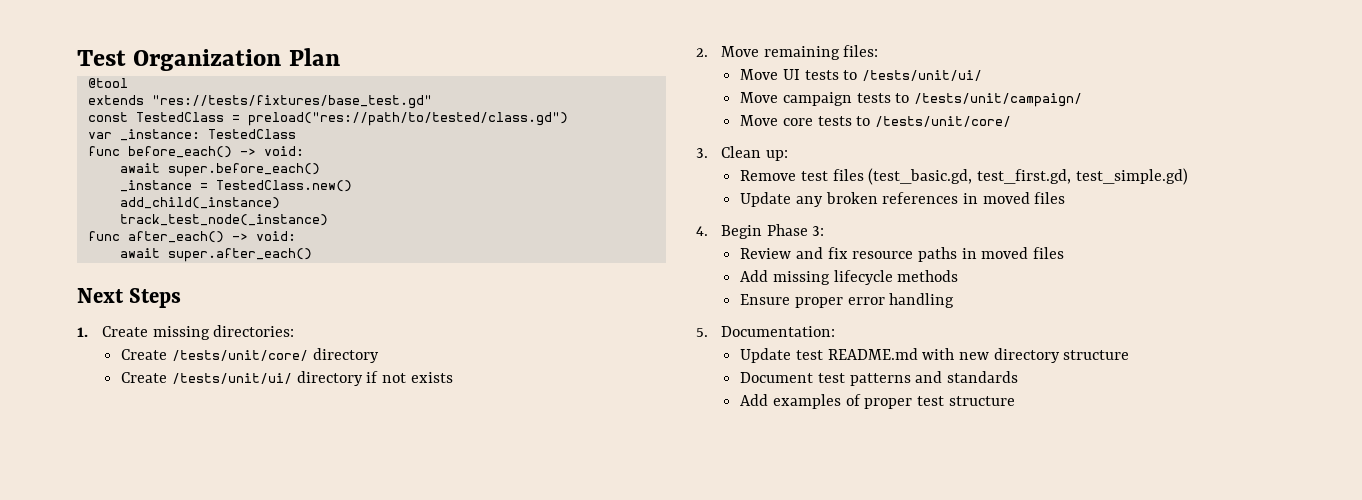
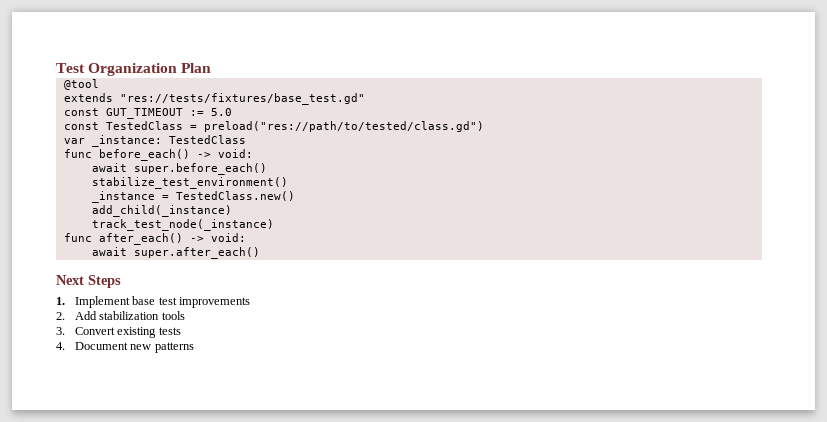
(432, 102) none -> [63,108,232,119] // const GUT_TIMEOUT := 5.0
(320, 170) none -> [91,177,288,189] // stabilize_test_environment()
[101,325,295,340] [121,348,379,363] [121,371,453,386] [696,45,879,60] [740,69,982,81] [740,92,1082,107] [740,115,1011,127] [696,146,788,161] [740,168,1188,185] [740,192,1066,207] [696,224,825,239] [740,247,1065,262] [740,270,959,285] [740,293,955,308] [696,326,835,337] [740,348,1130,363] [740,371,1018,386] [740,394,1015,409] Create missing directories: // Create /tests/unit/core/ directory // Create /tests/unit/ui/ directory if not exists // 2. Move remaining files: // Move UI tests to /tests/unit/ui/ // Move campaign tests to /tests/unit/campaign/ // Move core tests to /tests/unit/core/ // 3. Clean up: // Remove test files (test_basic.gd, test_first.gd, test_simple.gd) // Update any broken references in moved files // 4. Begin Phase 3: // Review and fix resource paths in moved files // Add missing lifecycle methods // Ensure proper error handling // 5. Documentation: // Update test README.md with new directory structure // Document test patterns and standards // Add examples of proper test structure -> [74,296,250,308] [56,311,185,320] [56,327,181,338] [56,342,194,353] Implement base test improvements // 2. Add stabilization tools // 3. Convert existing tests // 4. Document new patterns

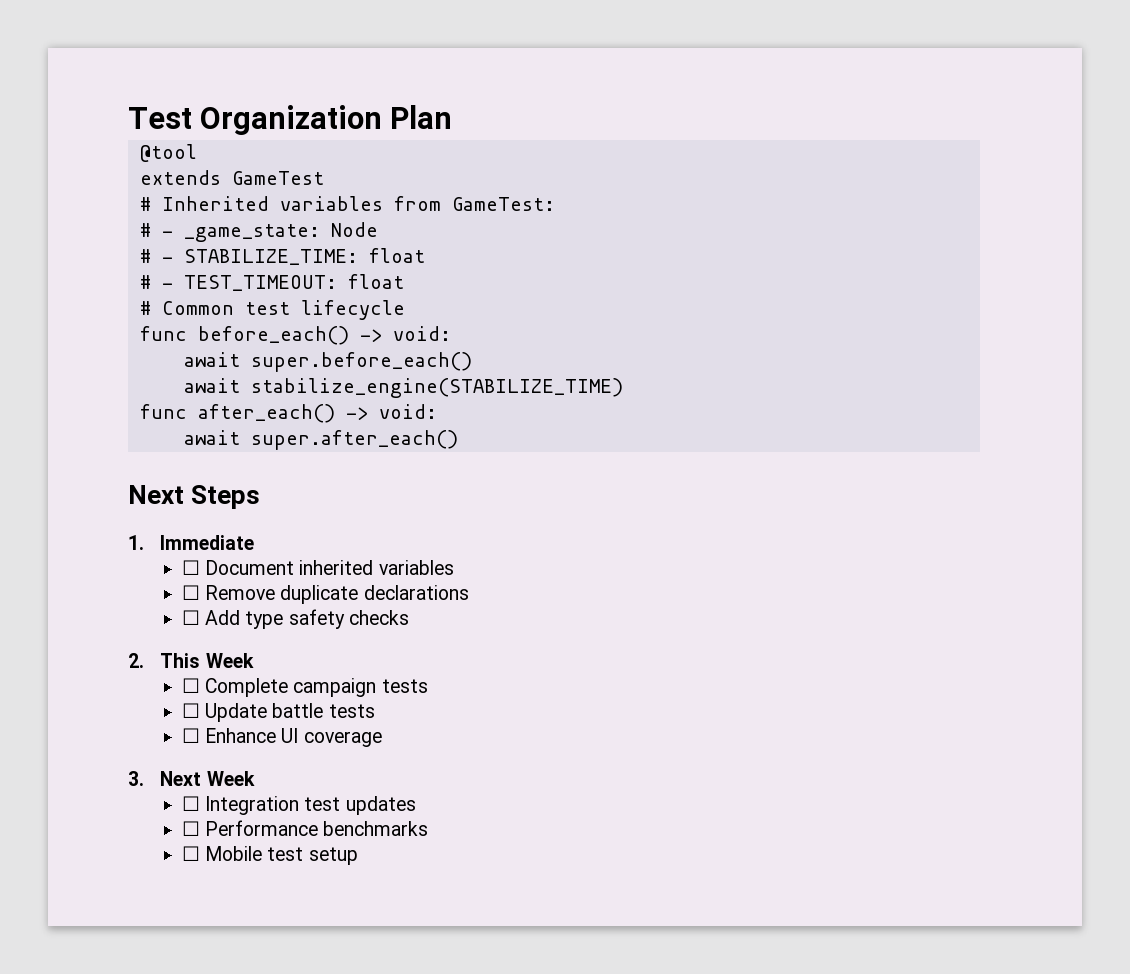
[119,93,365,105] [63,108,232,119] [63,121,484,132] [63,135,246,147] "res://tests/fixtures/base_test.gd" // const GUT_TIMEOUT := 5.0 // const TestedClass = preload("res://path/to/tested/class.gd") // var _instance: TestedClass -> [231,171,324,185] [139,196,555,211] [139,222,378,242] [139,248,425,265] [139,274,404,291] [139,300,405,320] GameTest // # Inherited variables from GameTest: // # - _game_state: Node // # - STABILIZE_TIME: float // # - TEST_TIMEOUT: float // # Common test lifecycle
[91,177,288,189] [91,191,295,203] [91,205,232,217] [91,219,274,231] stabilize_test_environment() // _instance = TestedClass.new() // add_child(_instance) // track_test_node(_instance) -> [183,378,623,398] await stabilize_engine(STABILIZE_TIME)
[74,296,250,308] [56,311,185,320] [56,327,181,338] [56,342,194,353] Implement base test improvements // 2. Add stabilization tools // 3. Convert existing tests // 4. Document new patterns -> [160,535,255,550] [181,560,454,575] [181,585,469,604] [181,609,409,629] [128,653,254,668] [181,678,428,697] [181,703,375,722] [181,728,382,747] [128,771,255,786] [181,796,416,815] [181,820,429,836] [181,846,358,865] Immediate // ☐ Document inherited variables // ☐ Remove duplicate declarations // ☐ Add type safety checks // 2. This Week // ☐ Complete campaign tests // ☐ Update battle tests // ☐ Enhance UI coverage // 3. Next Week // ☐ Integration test updates // ☐ Performance benchmarks // ☐ Mobile test setup

